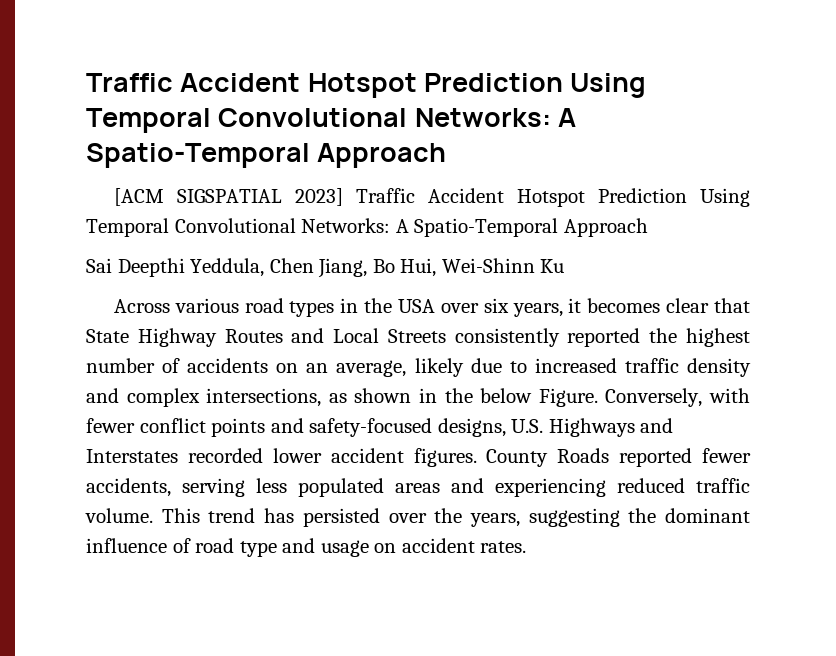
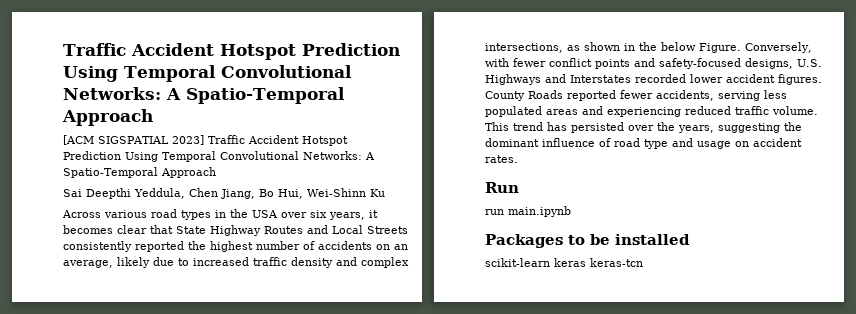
(527, 547) none -> [485,182,519,193] [485,206,571,217] [485,234,690,248] [485,258,643,267] // Run // run main.ipynb // Packages to be installed // scikit-learn keras keras-tcn

